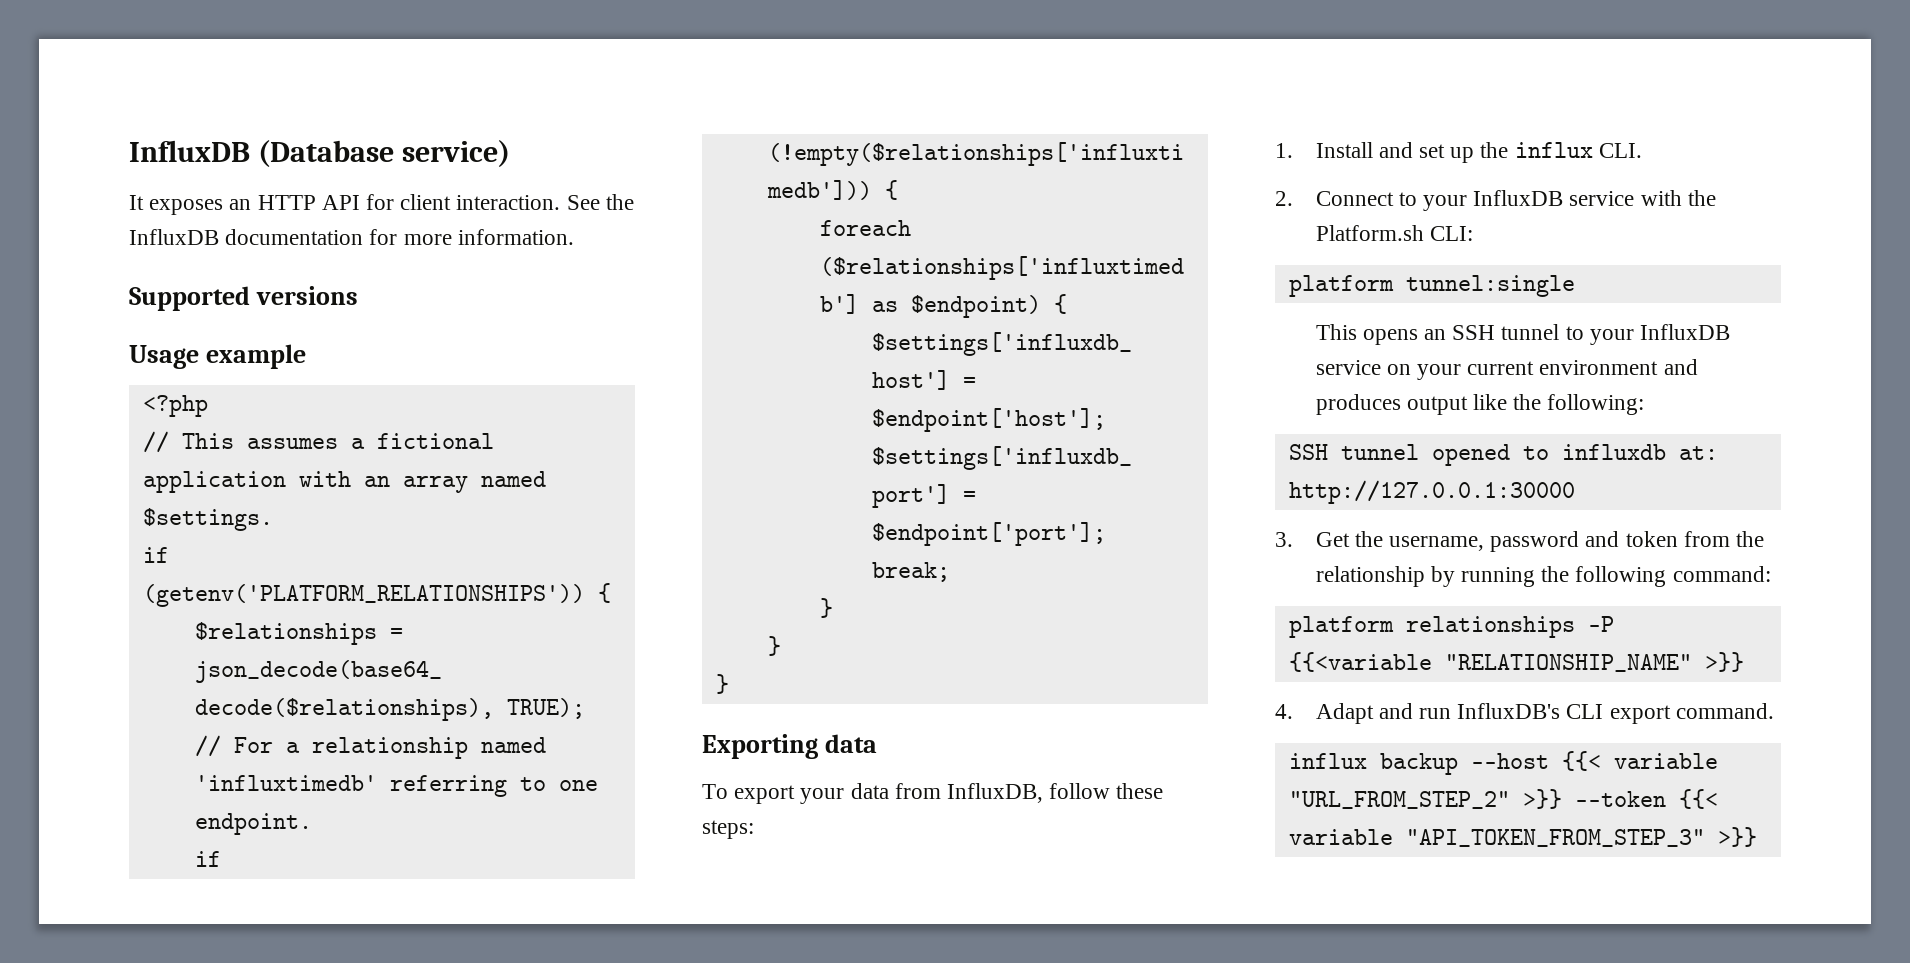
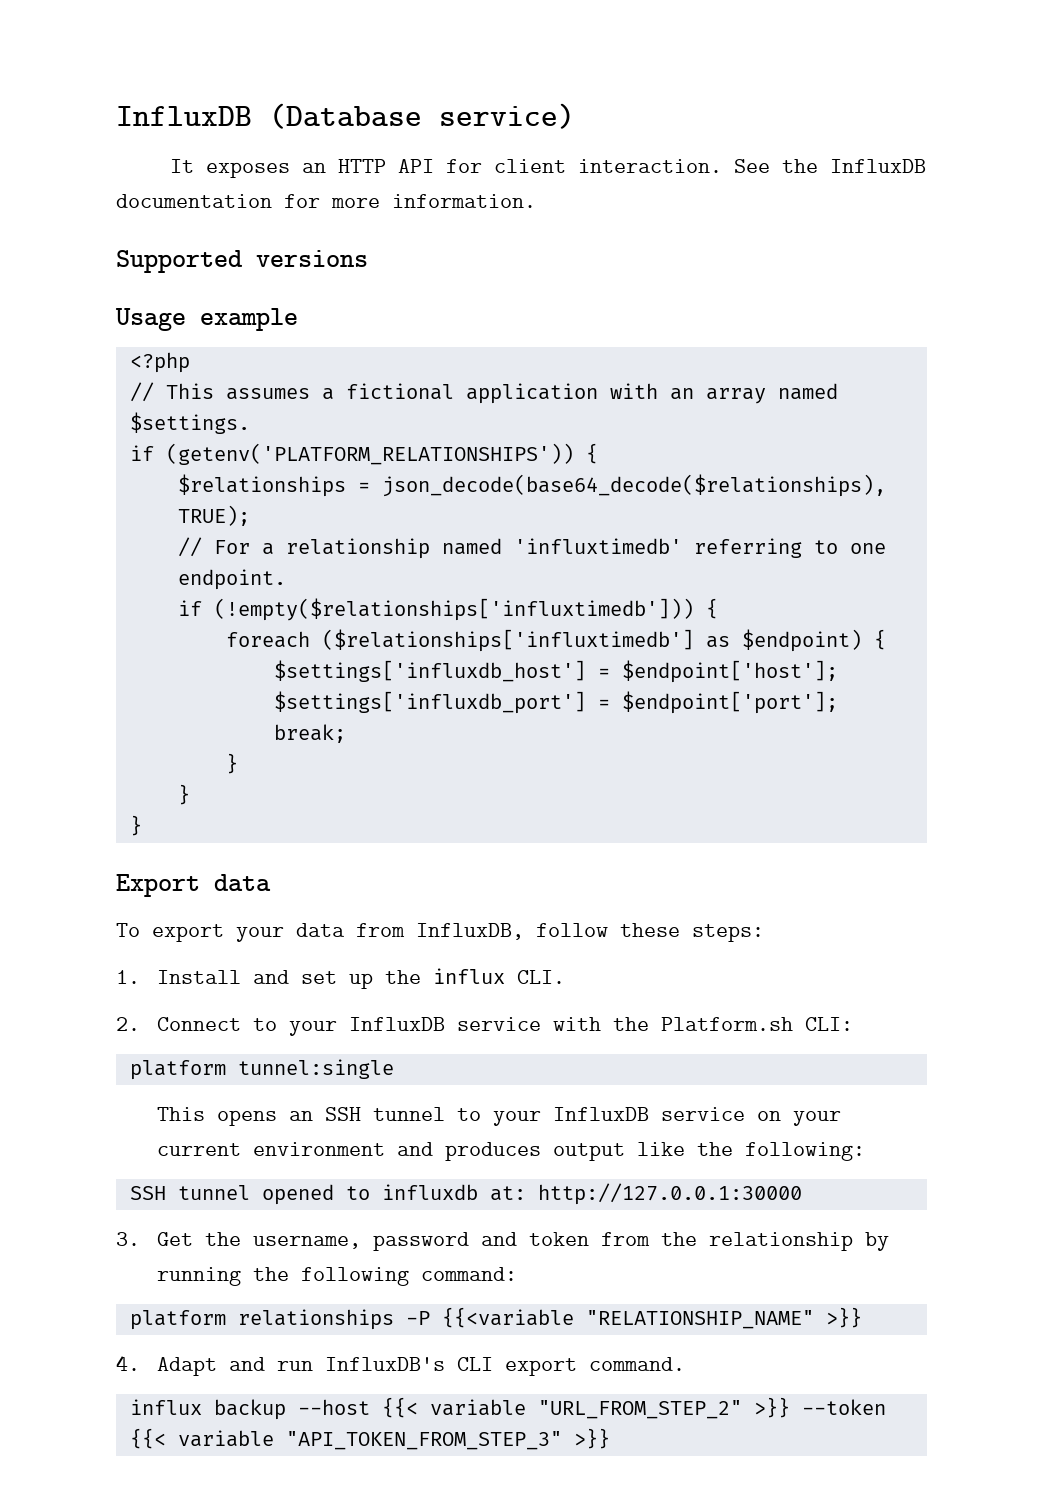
[702,734,818,759] Exporting -> [116,874,200,897] Export

